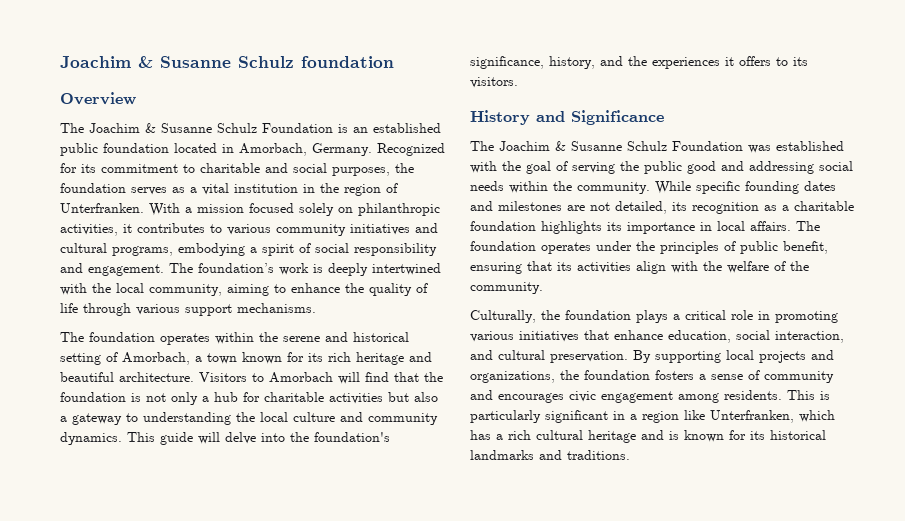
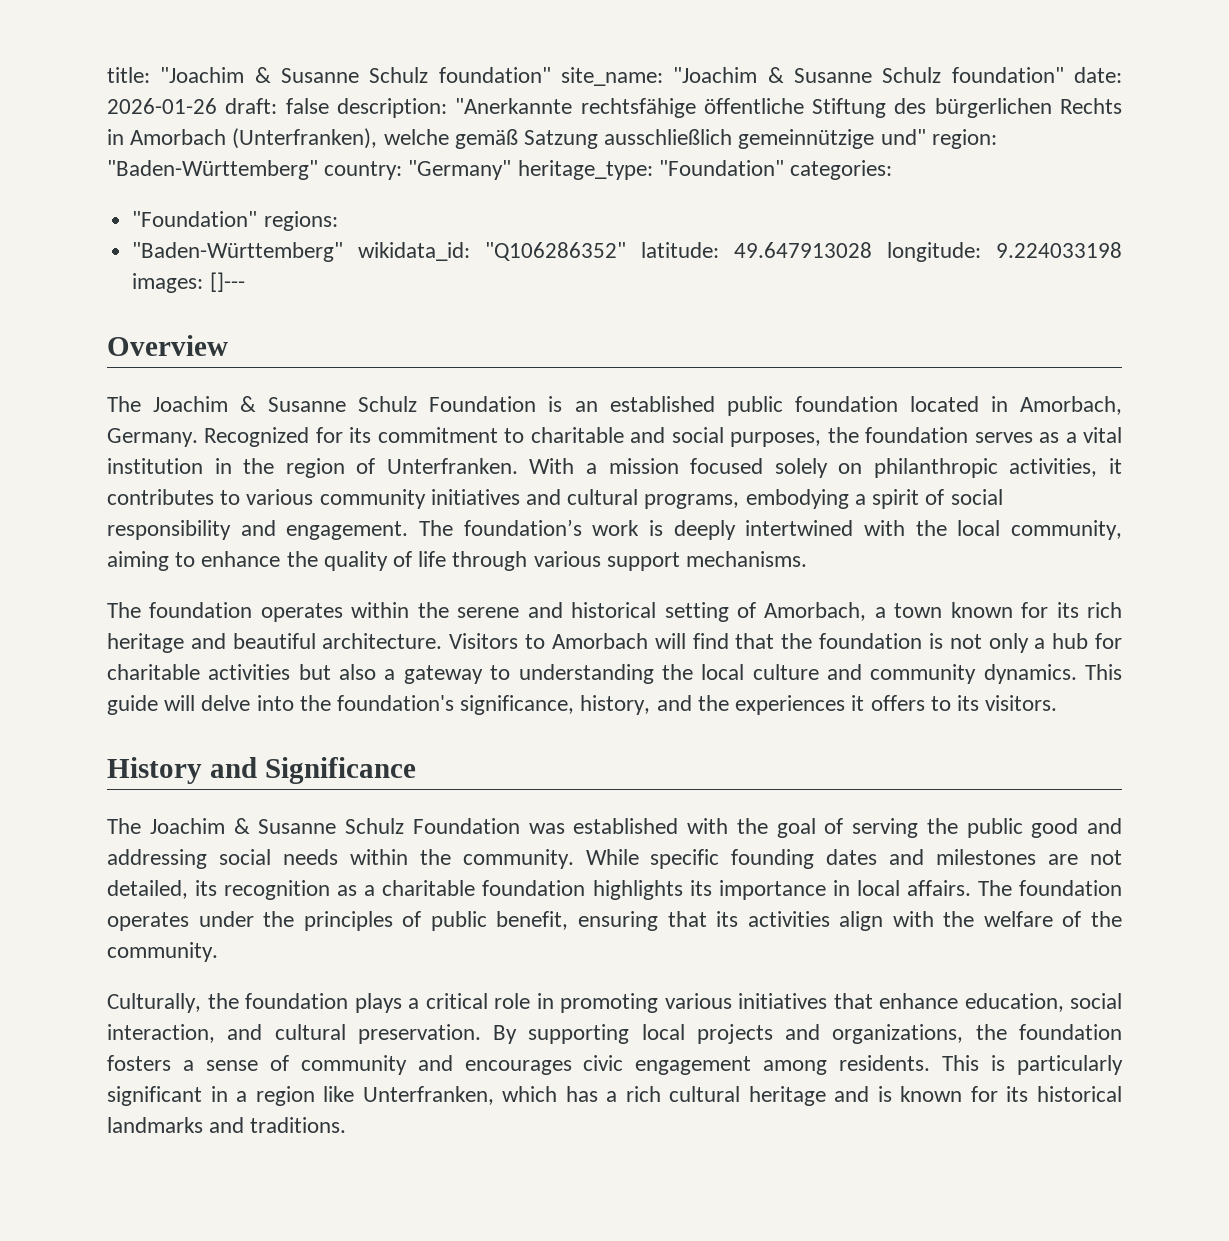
[60,56,394,68] Joachim & Susanne Schulz foundation -> [107,67,1122,86] [107,98,1122,118] [107,128,997,149] [107,160,893,180] [132,211,338,231] [132,242,1123,262] [132,272,245,293] title: "Joachim & Susanne Schulz foundation" site_name: "Joachim & Susanne Schulz foundation" date: 2026-01-26 draft: false description: "Anerkannte rechtsfähige öffentliche Stiftung des bürgerlichen Rechts in Amorbach (Unterfranken), welche gemäß Satzung ausschließlich gemeinnützige und" region: "Baden-Württemberg" country: "Germany" heritage_type: "Foundation" categories: // "Foundation" regions: // "Baden-Württemberg" wikidata_id: "Q106286352" latitude: 49.647913028 longitude: 9.224033198 images: []---

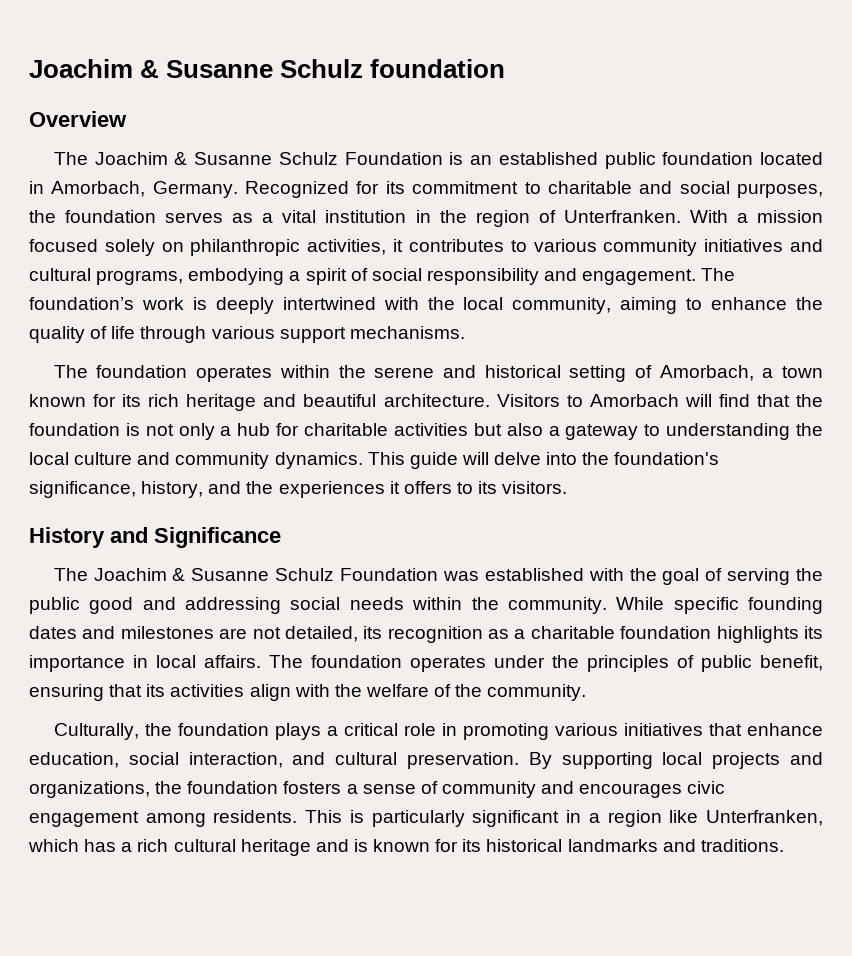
[107,67,1122,86] [107,98,1122,118] [107,128,997,149] [107,160,893,180] [132,211,338,231] [132,242,1123,262] [132,272,245,293] title: "Joachim & Susanne Schulz foundation" site_name: "Joachim & Susanne Schulz foundation" date: 2026-01-26 draft: false description: "Anerkannte rechtsfähige öffentliche Stiftung des bürgerlichen Rechts in Amorbach (Unterfranken), welche gemäß Satzung ausschließlich gemeinnützige und" region: "Baden-Württemberg" country: "Germany" heritage_type: "Foundation" categories: // "Foundation" regions: // "Baden-Württemberg" wikidata_id: "Q106286352" latitude: 49.647913028 longitude: 9.224033198 images: []--- -> [29,59,506,78] Joachim & Susanne Schulz foundation

